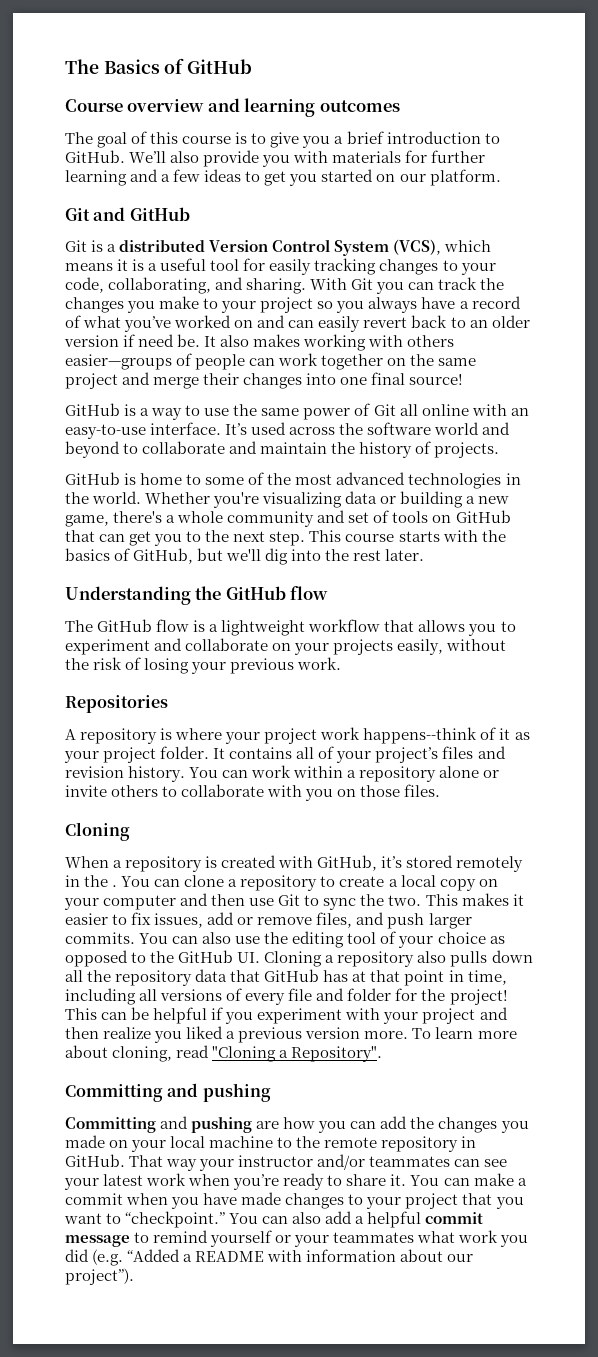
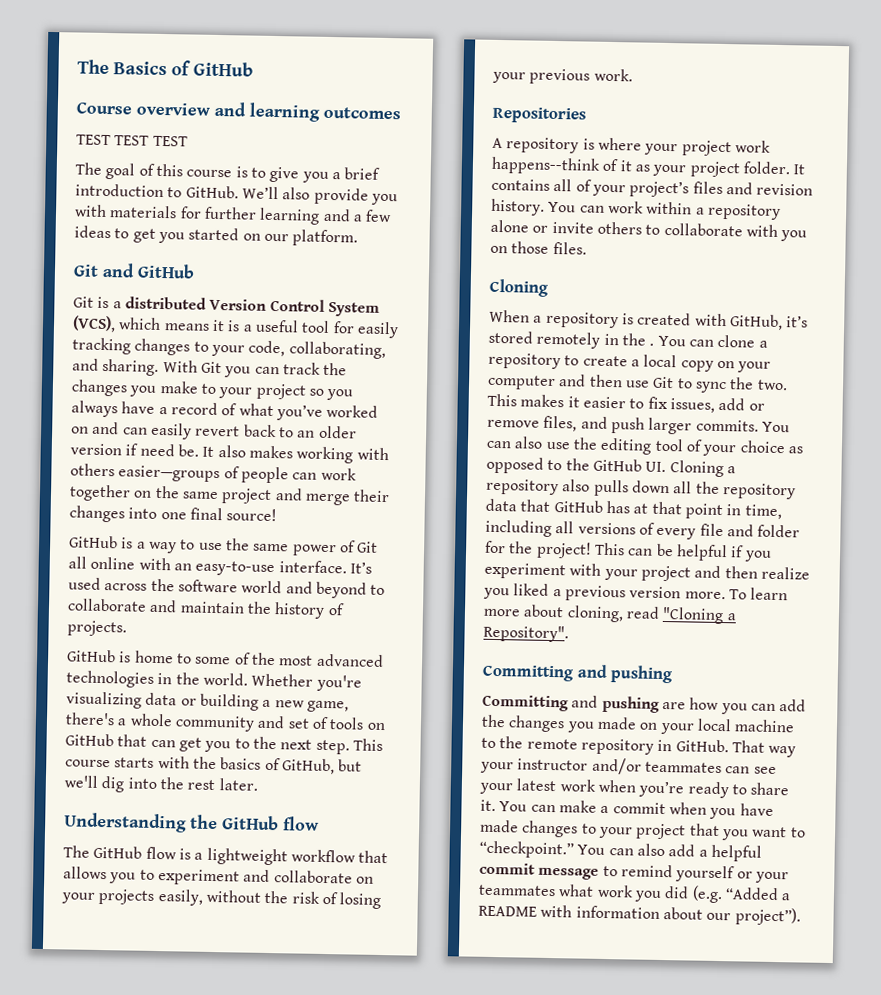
(400, 106) none -> [76,134,188,147] // TEST TEST TEST

